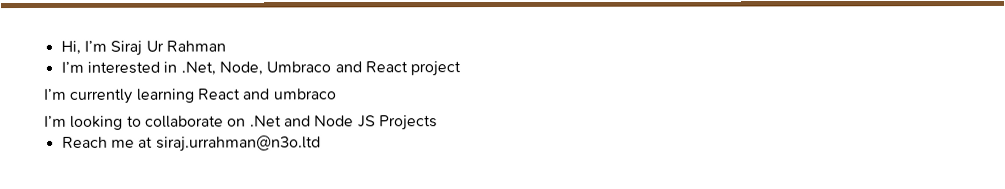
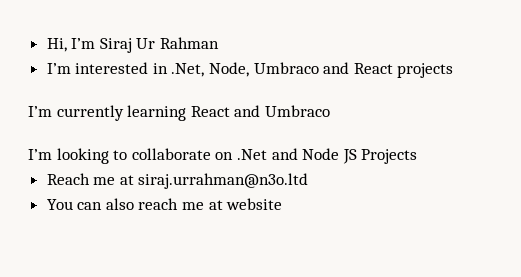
[410,61,462,77] project -> [397,63,454,78] projects
[272,88,337,100] umbraco -> [264,105,330,117] Umbraco
(321, 143) none -> [46,198,283,210] // You can also reach me at website

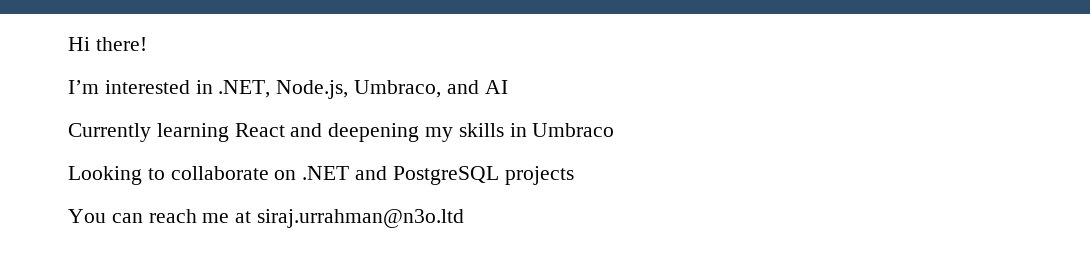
[46,37,220,53] [46,62,454,78] [28,105,261,121] Hi, I’m Siraj Ur Rahman // I’m interested in .Net, Node, Umbraco and React projects // I’m currently learning React and -> [68,37,147,51] [68,80,508,99] [68,123,527,142] Hi there! // I’m interested in .NET, Node.js, Umbraco, and AI // Currently learning React and deepening my skills in
[28,148,109,164] I’m looking -> [68,166,142,185] Looking
[236,148,418,164] [46,173,309,189] [46,198,283,210] .Net and Node JS Projects // Reach me at siraj.urrahman@n3o.ltd // You can also reach me at website -> [302,166,574,185] [68,209,465,228] .NET and PostgreSQL projects // You can reach me at siraj.urrahman@n3o.ltd

